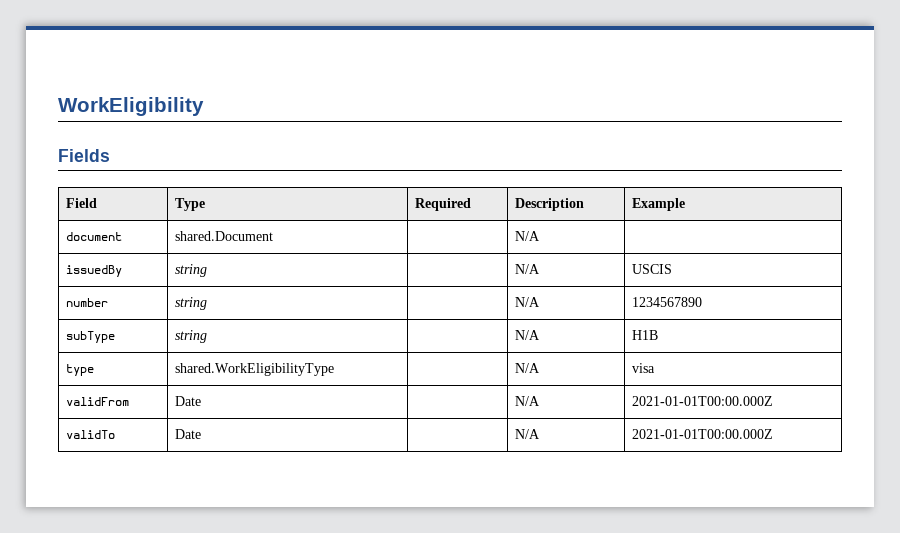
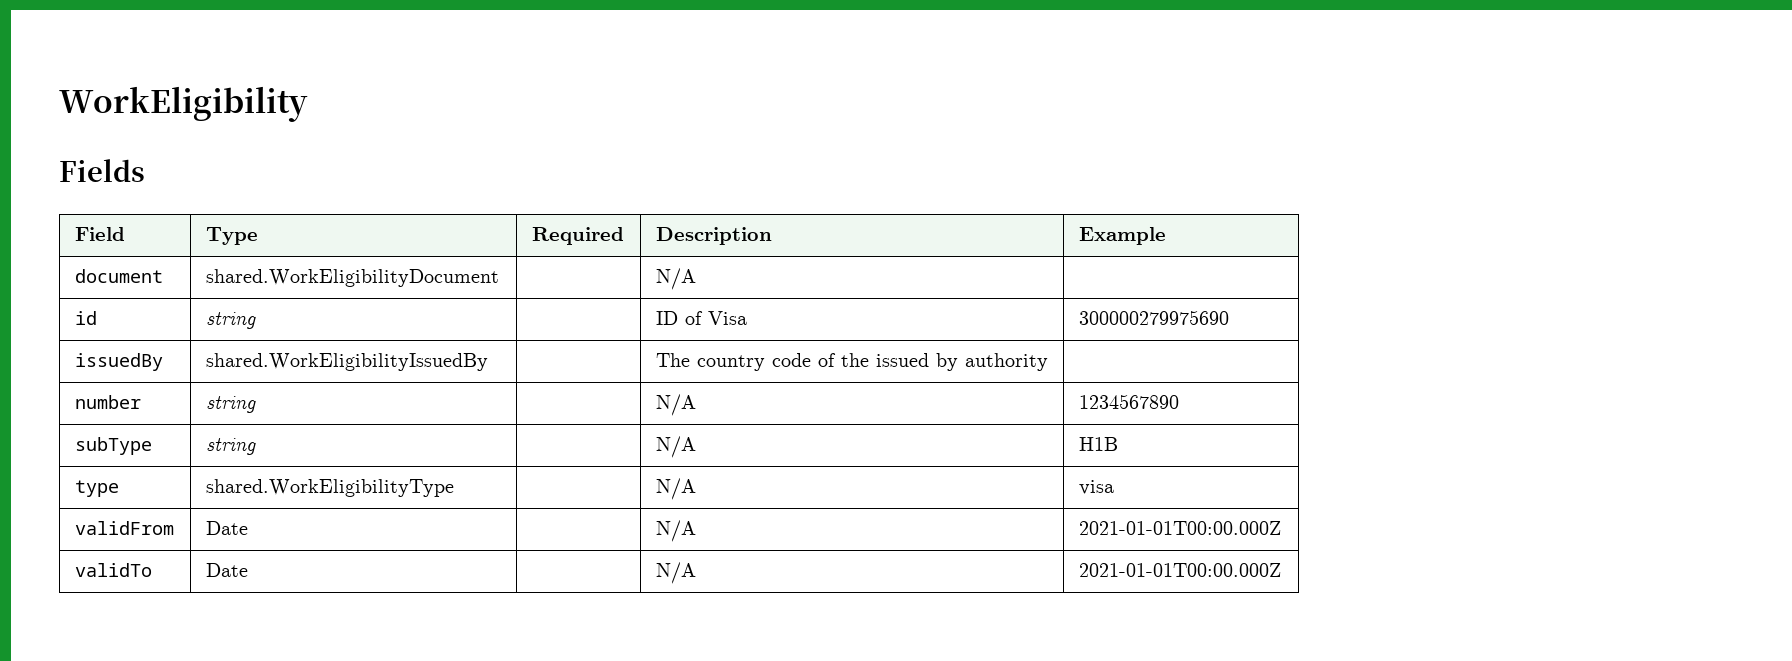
[174,231,273,241] shared.Document -> [205,269,499,287] shared.WorkEligibilityDocument
[65,265,122,277] [174,264,207,277] [514,264,540,274] [631,264,672,274] issuedBy | string | | N/A | USCIS -> [74,311,97,325] [205,312,256,329] [655,311,747,325] [1078,310,1229,325] [74,353,163,371] [205,353,488,371] [655,353,1048,371] id | string | | ID of Visa | 300000279975690 // issuedBy | shared.WorkEligibilityIssuedBy | | The country code of the issued by authority |

